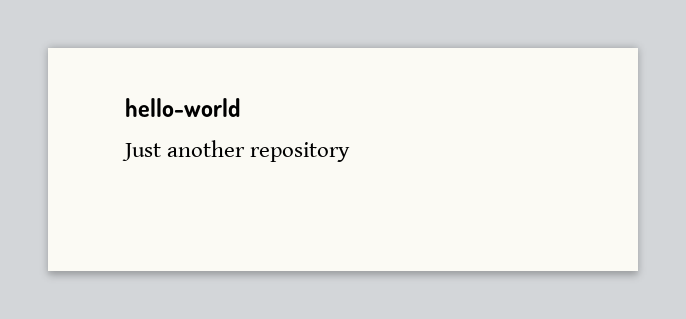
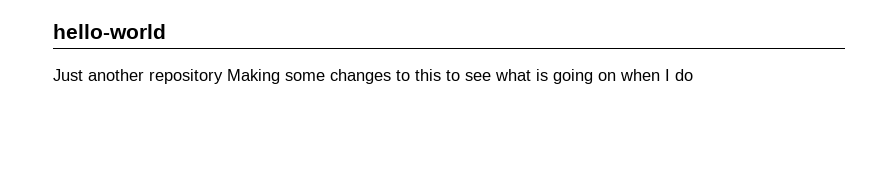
(351, 152) none -> [227,69,693,84] Making some changes to this to see what is going on when I do

